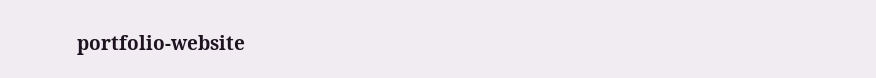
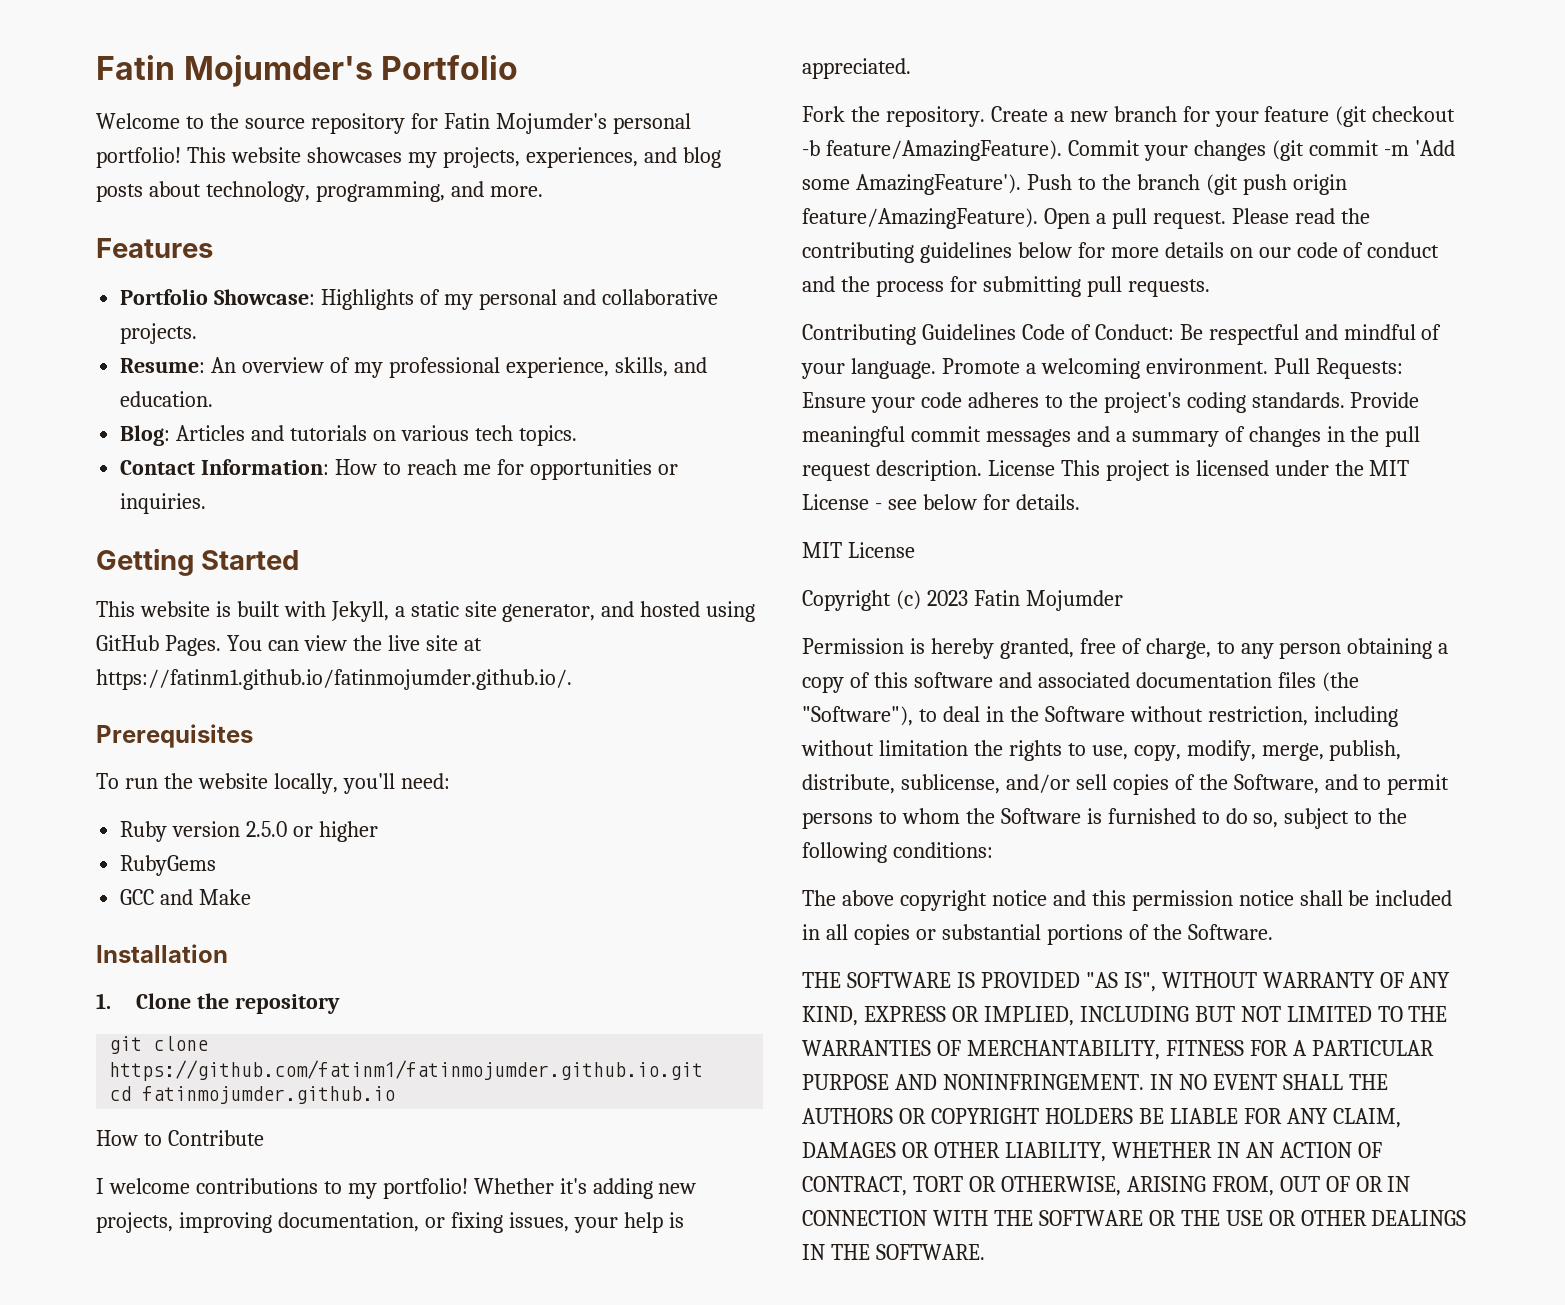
[77,35,245,55] portfolio-website -> [96,55,519,87] [96,113,691,134] [96,147,721,168] [96,181,543,202] [96,238,213,258] [120,289,718,310] [120,323,198,344] [120,357,707,378] [120,391,214,407] [120,425,577,446] [120,459,678,480] [120,493,207,514] [96,548,300,576] [96,601,756,622] [96,635,482,656] [96,669,572,690] [96,724,253,748] [96,773,450,794] [120,821,378,842] [120,855,217,876] [120,889,252,905] [96,944,228,963] [96,993,340,1014] [109,1036,209,1054] [109,1060,704,1081] [109,1086,396,1104] [96,1130,264,1146] [96,1178,697,1199] [96,1212,684,1233] [802,58,911,79] [802,106,1456,127] [802,140,1455,161] [802,174,1347,195] [802,208,1370,229] [802,242,1440,263] [802,276,1210,297] [802,324,1442,345] [801,358,1403,379] [802,392,1420,413] [802,426,1421,447] [802,460,1410,481] [802,494,1080,510] [802,542,915,558] [802,590,1123,611] [802,638,1449,659] [802,672,1359,693] [802,706,1398,727] [801,740,1402,761] [802,774,1450,795] [802,808,1408,829] [802,842,993,863] [802,890,1453,911] [802,924,1273,945] [802,972,1451,992] [802,1006,1448,1026] [802,1040,1434,1060] [802,1074,1388,1090] [802,1108,1401,1128] [802,1142,1382,1162] [802,1176,1411,1196] [802,1210,1467,1226] [802,1244,985,1260] Fatin Mojumder's Portfolio // Welcome to the source repository for Fatin Mojumder's personal portfolio! This website showcases my projects, experiences, and blog posts about technology, programming, and more. // Features // Portfolio Showcase: Highlights of my personal and collaborative projects. // Resume: An overview of my professional experience, skills, and education. // Blog: Articles and tutorials on various tech topics. // Contact Information: How to reach me for opportunities or inquiries. // Getting Started // This website is built with Jekyll, a static site generator, and hosted using GitHub Pages. You can view the live site at https://fatinm1.github.io/fatinmojumder.github.io/. // Prerequisites // To run the website locally, you'll need: // Ruby version 2.5.0 or higher // RubyGems // GCC and Make // Installation // 1. Clone the repository // git clone https://github.com/fatinm1/fatinmojumder.github.io.git // cd fatinmojumder.github.io // How to Contribute // I welcome contributions to my portfolio! Whether it's adding new projects, improving documentation, or fixing issues, your help is appreciated. // Fork the repository. Create a new branch for your feature (git checkout -b feature/AmazingFeature). Commit your changes (git commit -m 'Add some AmazingFeature'). Push to the branch (git push origin feature/AmazingFeature). Open a pull request. Please read the contributing guidelines below for more details on our code of conduct and the process for submitting pull requests. // Contributing Guidelines Code of Conduct: Be respectful and mindful of your language. Promote a welcoming environment. Pull Requests: Ensure your code adheres to the project's coding standards. Provide meaningful commit messages and a summary of changes in the pull request description. License This project is licensed under the MIT License - see below for details. // MIT License // Copyright (c) 2023 Fatin Mojumder // Permission is hereby granted, free of charge, to any person obtaining a copy of this software and associated documentation files (the "Software"), to deal in the Software without restriction, including without limitation the rights to use, copy, modify, merge, publish, distribute, sublicense, and/or sell copies of the Software, and to permit persons to whom the Software is furnished to do so, subject to the following conditions: // The above copyright notice and this permission notice shall be included in all copies or substantial portions of the Software. // THE SOFTWARE IS PROVIDED "AS IS", WITHOUT WARRANTY OF ANY KIND, EXPRESS OR IMPLIED, INCLUDING BUT NOT LIMITED TO THE WARRANTIES OF MERCHANTABILITY, FITNESS FOR A PARTICULAR PURPOSE AND NONINFRINGEMENT. IN NO EVENT SHALL THE AUTHORS OR COPYRIGHT HOLDERS BE LIABLE FOR ANY CLAIM, DAMAGES OR OTHER LIABILITY, WHETHER IN AN ACTION OF CONTRACT, TORT OR OTHERWISE, ARISING FROM, OUT OF OR IN CONNECTION WITH THE SOFTWARE OR THE USE OR OTHER DEALINGS IN THE SOFTWARE.

